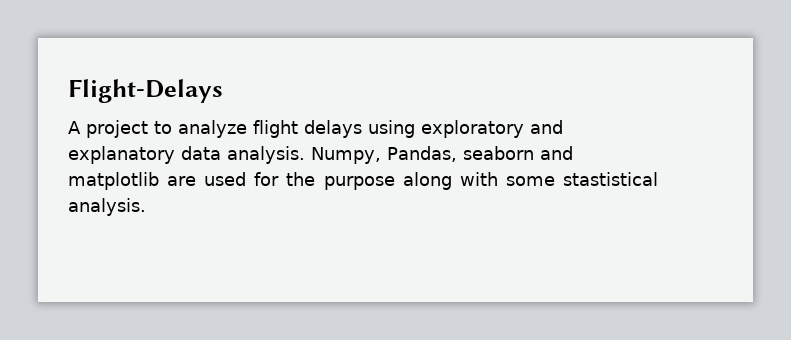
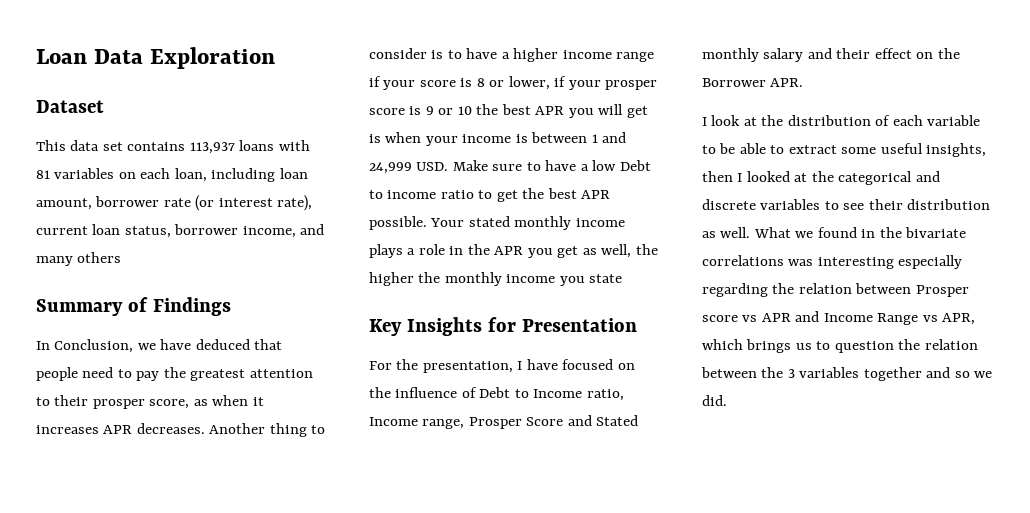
[68,79,223,103] [68,120,563,138] [68,146,573,164] [68,172,658,190] [68,198,146,216] Flight-Delays // A project to analyze flight delays using exploratory and explanatory data analysis. Numpy, Pandas, seaborn and matplotlib are used for the purpose along with some stastistical analysis. -> [36,47,276,69] [36,100,104,113] [36,140,310,154] [36,168,308,182] [36,195,313,211] [36,224,325,238] [36,252,122,266] [36,297,231,316] [36,339,283,353] [36,367,313,381] [36,395,264,409] [36,423,326,437] [369,48,655,62] [369,76,658,90] [369,104,648,118] [369,132,627,146] [369,160,651,174] [369,188,611,202] [369,216,625,230] [369,244,658,258] [369,272,623,286] [369,317,637,336] [369,359,635,373] [369,387,624,401] [369,415,639,429] [702,48,960,62] [702,78,804,87] [702,115,981,126] [702,143,987,157] [702,171,940,185] [702,199,991,210] [702,227,967,238] [702,255,963,269] [702,283,969,297] [702,311,976,325] [702,339,978,353] [701,367,993,381] [702,395,727,406] Loan Data Exploration // Dataset // This data set contains 113,937 loans with 81 variables on each loan, including loan amount, borrower rate (or interest rate), current loan status, borrower income, and many others // Summary of Findings // In Conclusion, we have deduced that people need to pay the greatest attention to their prosper score, as when it increases APR decreases. Another thing to consider is to have a higher income range if your score is 8 or lower, if your prosper score is 9 or 10 the best APR you will get is when your income is between 1 and 24,999 USD. Make sure to have a low Debt to income ratio to get the best APR possible. Your stated monthly income plays a role in the APR you get as well, the higher the monthly income you state // Key Insights for Presentation // For the presentation, I have focused on the influence of Debt to Income ratio, Income range, Prosper Score and Stated monthly salary and their effect on the Borrower APR. // I look at the distribution of each variable to be able to extract some useful insights, then I looked at the categorical and discrete variables to see their distribution as well. What we found in the bivariate correlations was interesting especially regarding the relation between Prosper score vs APR and Income Range vs APR, which brings us to question the relation between the 3 variables together and so we did.

